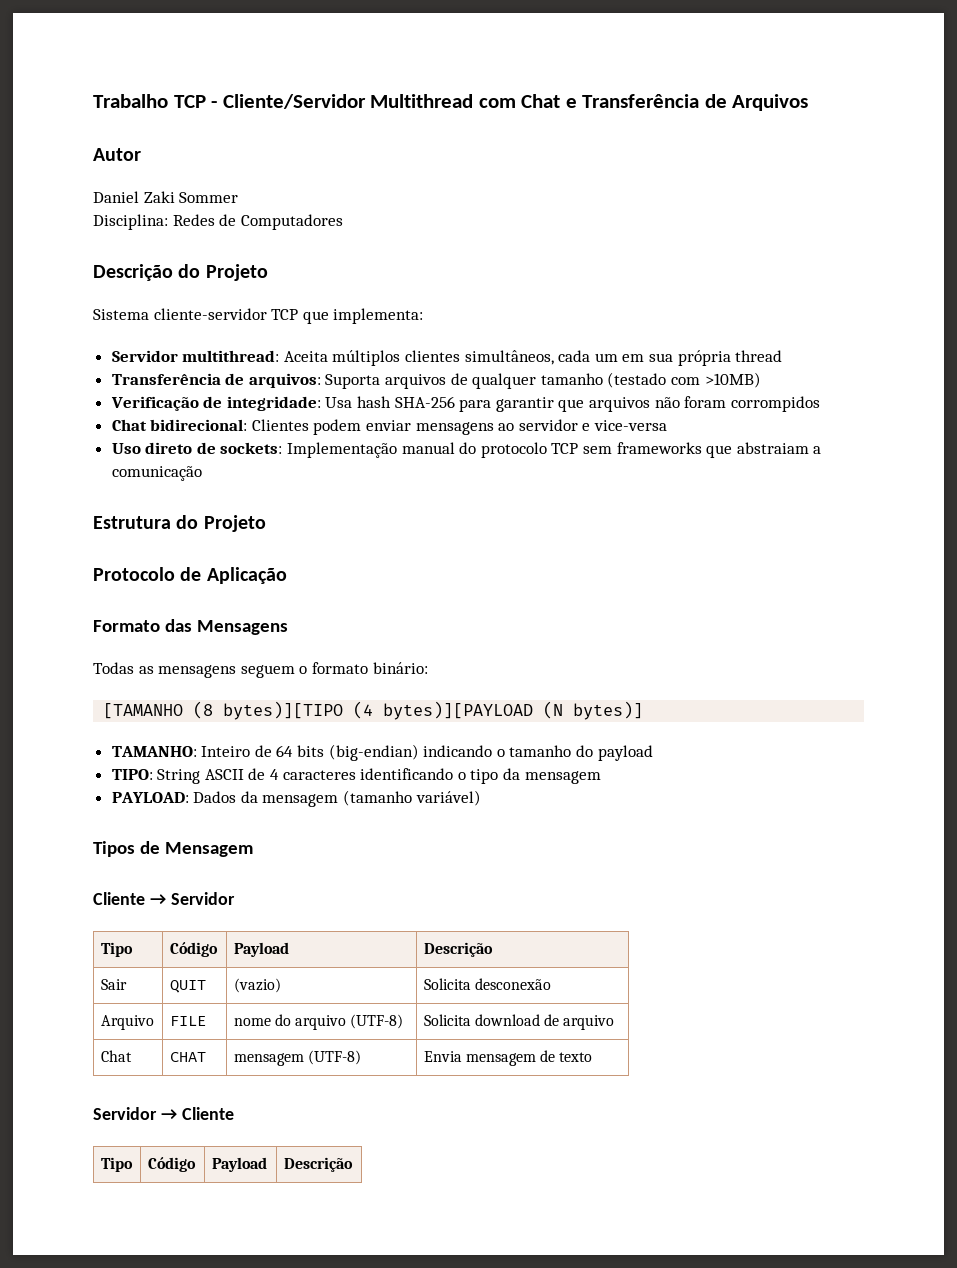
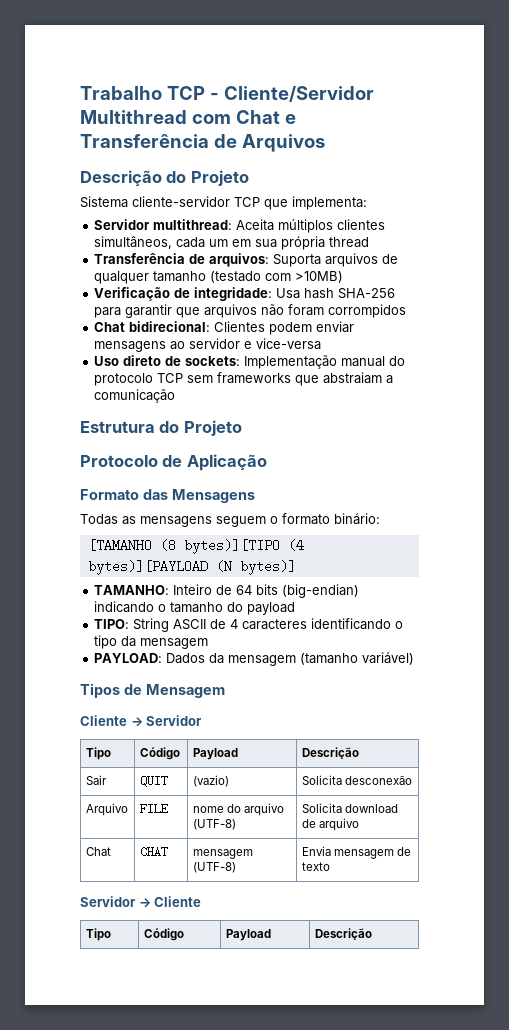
[93,148,141,161] [93,191,239,203] [93,214,343,230] // Autor // Daniel Zaki Sommer // Disciplina: Redes de Computadores -> (325, 143) none

